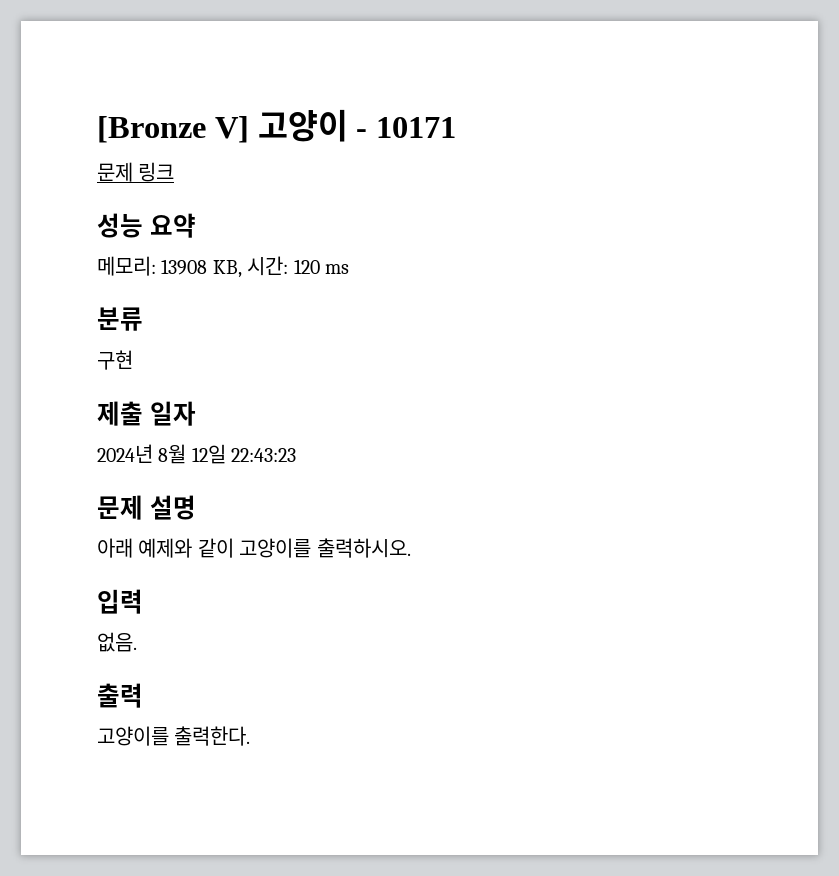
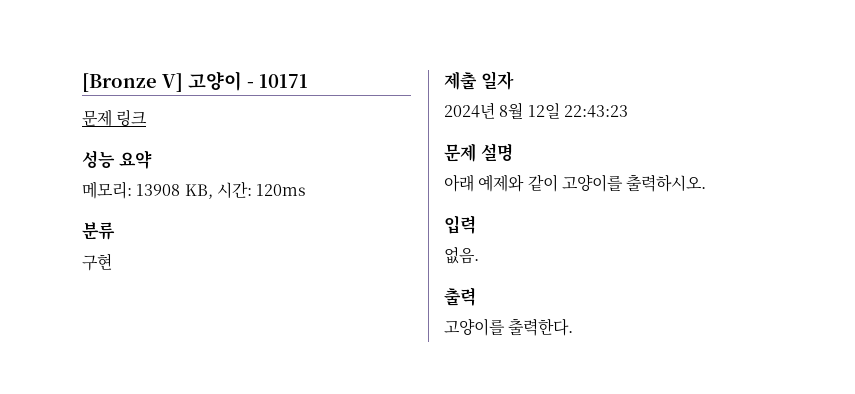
[293,259,349,274] 120 ms -> [256,184,307,196] 120ms

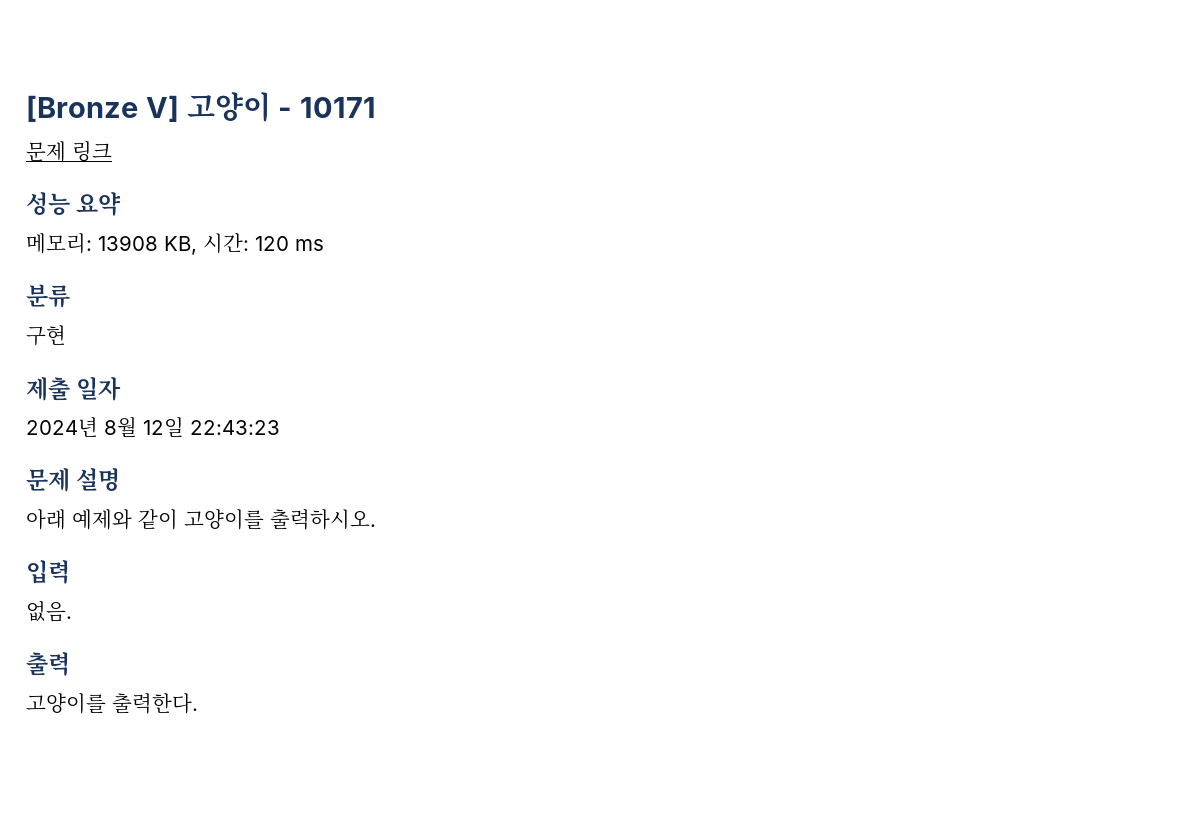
[256,184,307,196] 120ms -> [255,236,324,251] 120 ms

